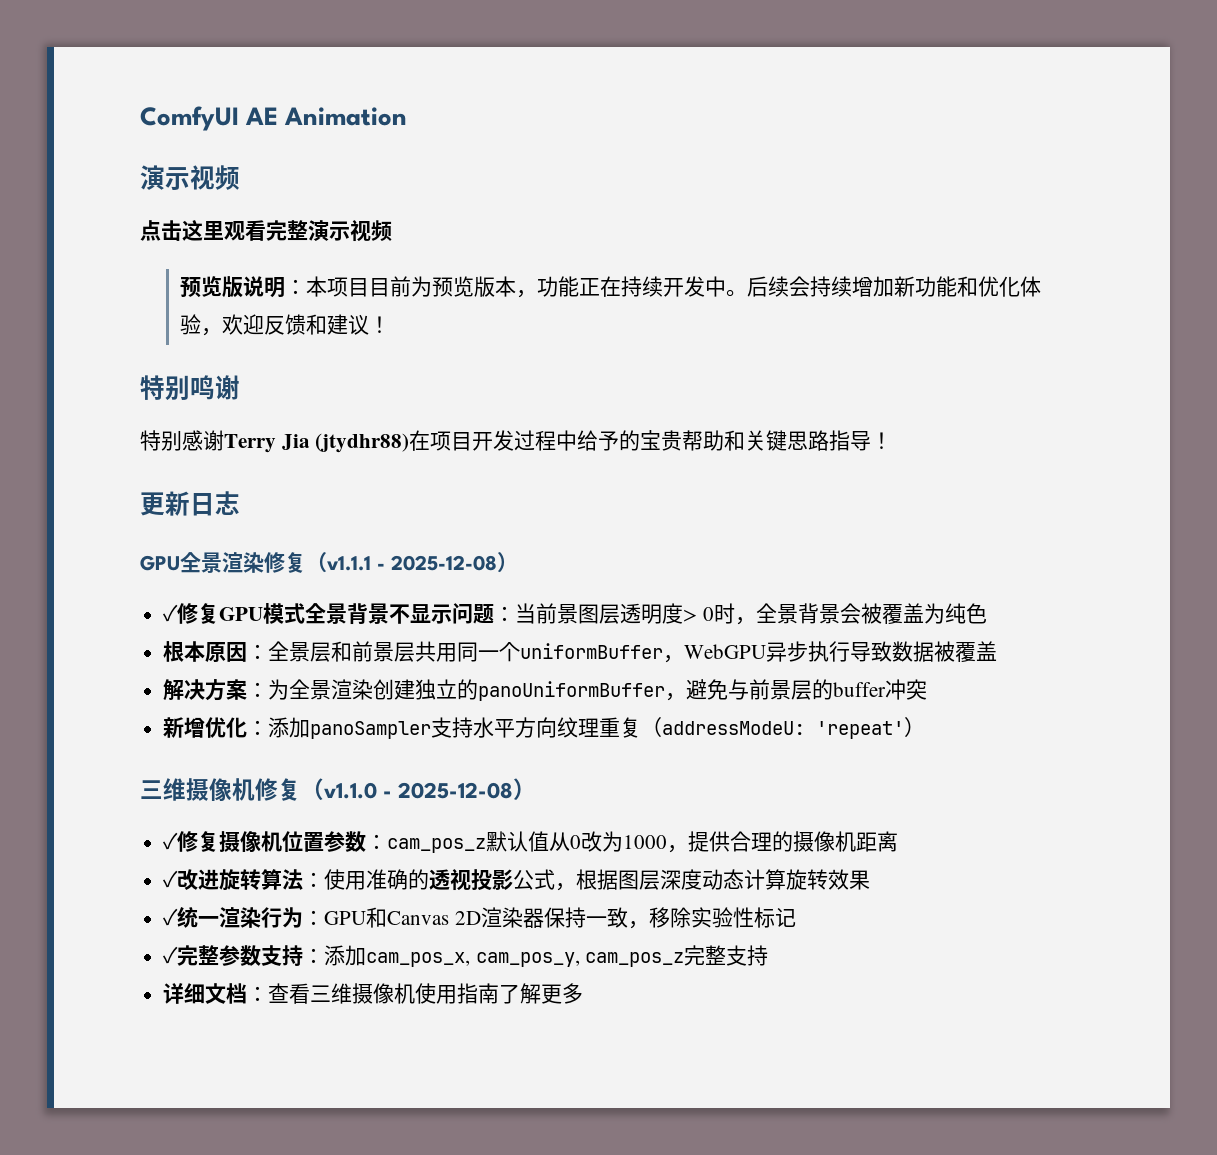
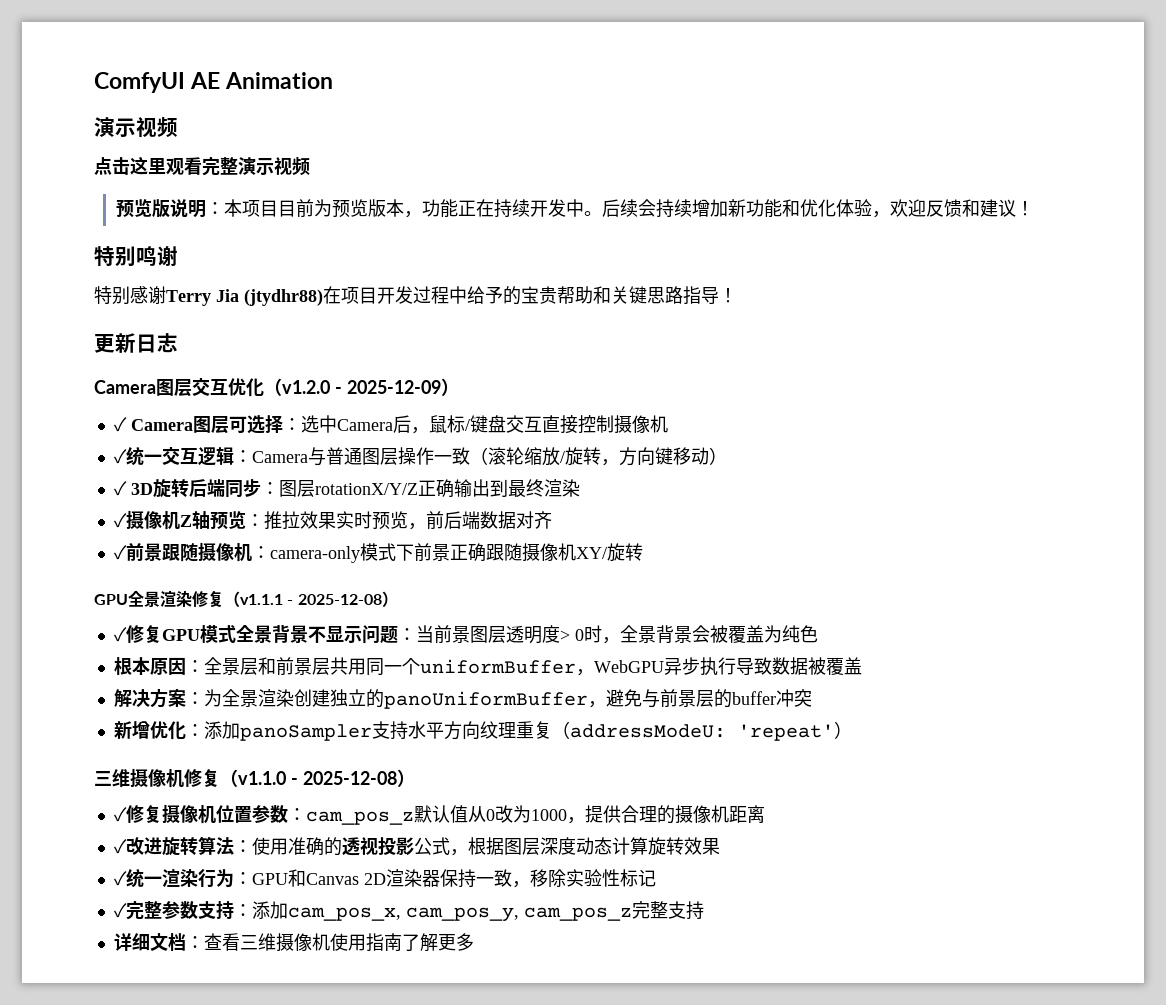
(240, 503) none -> [94,378,459,397] [113,415,668,434] [113,446,727,466] [113,479,580,498] [113,510,552,530] [113,542,643,563] // Camera图层交互优化（v1.2.0 - 2025-12-09） // ✓ Camera图层可选择：选中Camera后，鼠标/键盘交互直接控制摄像机 // ✓统一交互逻辑：Camera与普通图层操作一致（滚轮缩放/旋转，方向键移动） // ✓ 3D旋转后端同步：图层rotationX/Y/Z正确输出到最终渲染 // ✓摄像机Z轴预览：推拉效果实时预览，前后端数据对齐 // ✓前景跟随摄像机：camera-only模式下前景正确跟随摄像机XY/旋转

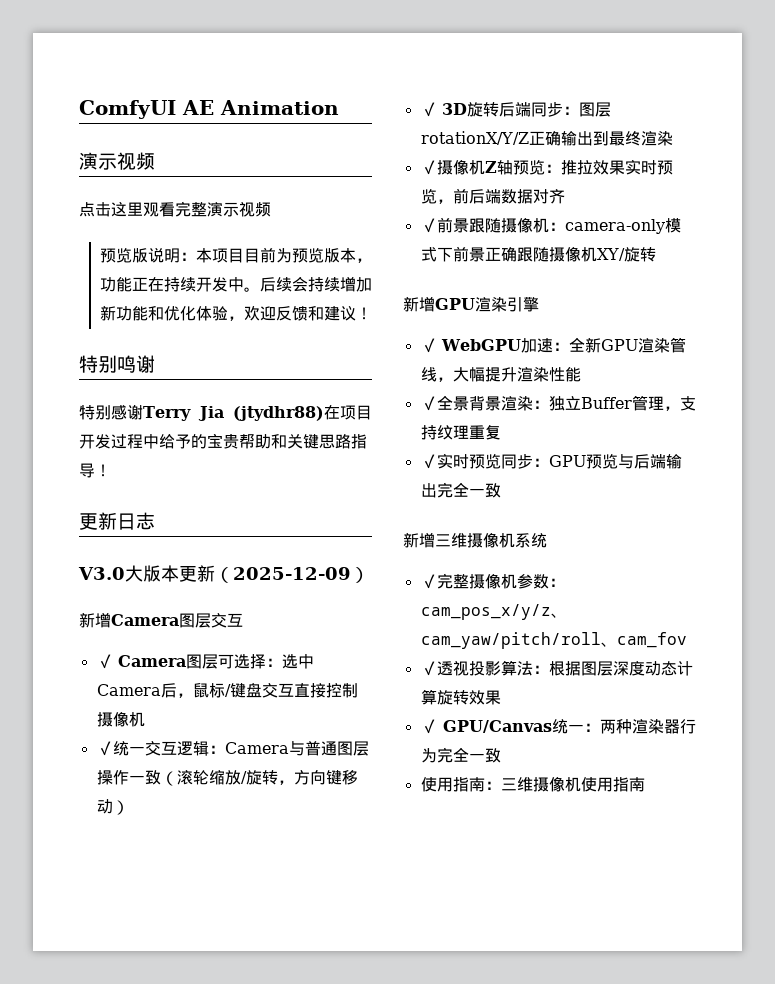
[94,378,459,397] Camera图层交互优化（v1.2.0 - 2025-12-09） -> [78,565,369,583] [79,612,243,628] V3.0大版本更新（2025-12-09） // 新增Camera图层交互
[94,590,398,608] [113,625,818,644] [113,657,862,676] [113,688,812,709] [113,721,852,741] [94,768,415,788] [113,804,765,825] [113,836,342,856] GPU全景渲染修复（v1.1.1 - 2025-12-08） // ✓修复GPU模式全景背景不显示问题：当前景图层透明度> 0时，全景背景会被覆盖为纯色 // 根本原因：全景层和前景层共用同一个uniformBuffer，WebGPU异步执行导致数据被覆盖 // 解决方案：为全景渲染创建独立的panoUniformBuffer，避免与前景层的buffer冲突 // 新增优化：添加panoSampler支持水平方向纹理重复（addressModeU: 'repeat'） // 三维摄像机修复（v1.1.0 - 2025-12-08） // ✓修复摄像机位置参数：cam_pos_z默认值从0改为1000，提供合理的摄像机距离 // ✓改进旋转算法：使用准确的 -> [403,296,539,312] [420,337,686,353] [420,367,581,382] [420,395,696,411] [420,425,501,440] [420,453,682,469] [420,482,501,498] [403,532,547,548] [420,573,565,589] [420,604,567,620] [420,632,687,649] [420,661,437,676] 新增GPU渲染引擎 // ✓ WebGPU加速：全新GPU渲染管线，大幅提升渲染性能 // ✓全景背景渲染：独立Buffer管理，支持纹理重复 // ✓实时预览同步：GPU预览与后端输出完全一致 // 新增三维摄像机系统 // ✓完整摄像机参数：cam_pos_x/y/z、cam_yaw/pitch/roll、cam_fov // ✓
[413,837,468,856] 公式， -> [500,660,549,676] 算法：
[125,868,656,888] [113,901,704,922] [113,933,240,951] 统一渲染行为：GPU和Canvas 2D渲染器保持一致，移除实验性标记 // ✓完整参数支持：添加cam_pos_x, cam_pos_y, cam_pos_z完整支持 // 详细文档：查看 -> [443,719,696,734] [420,747,501,763] [420,777,501,792] GPU/Canvas统一：两种渲染器行为完全一致 // 使用指南：
[401,933,474,952] 了解更多 -> (645, 784) none

